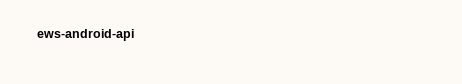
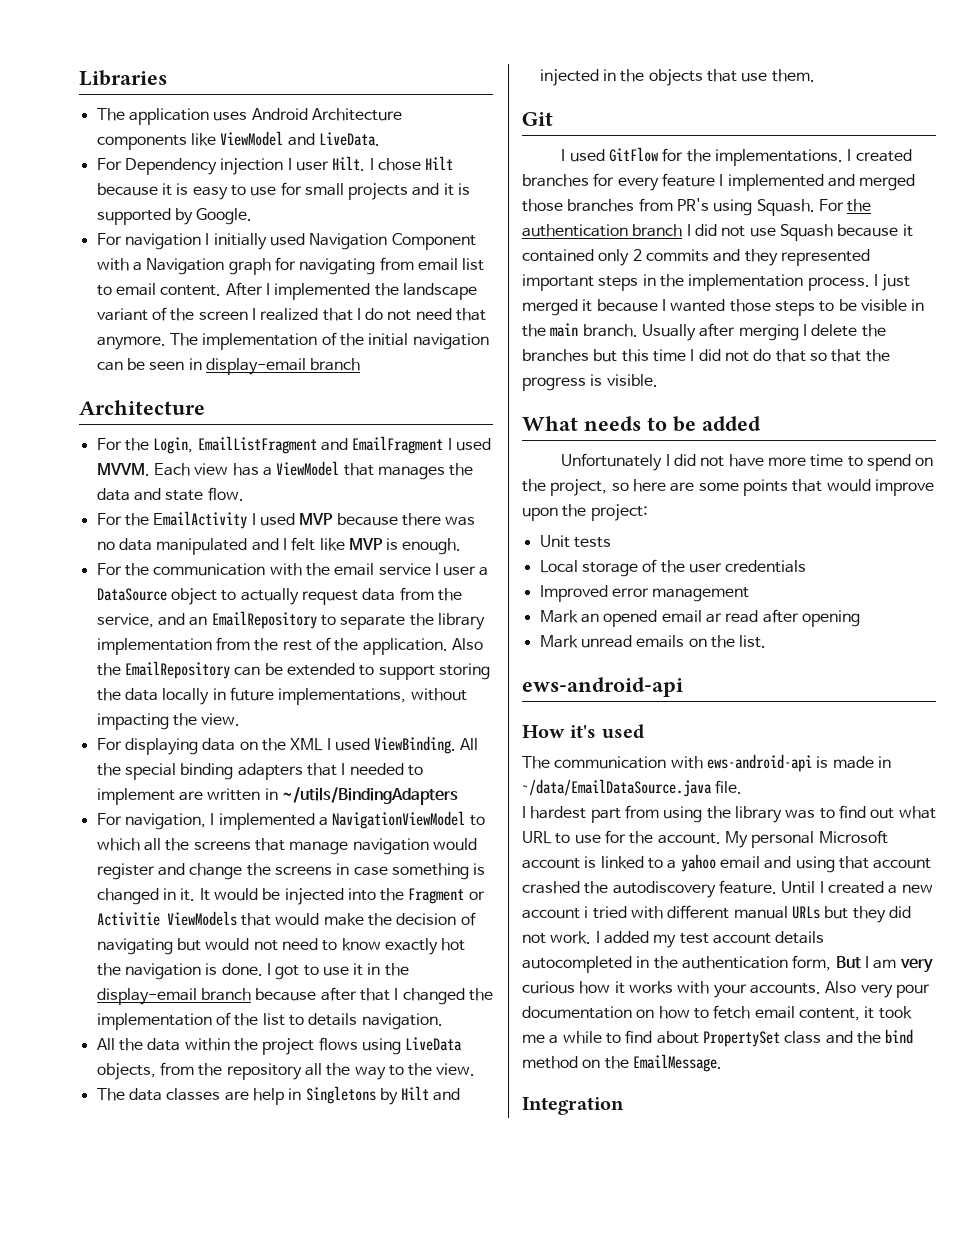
[37,29,134,41] ews-android-api -> [79,70,167,86] [96,108,402,125] [96,131,380,150] [96,156,454,175] [96,182,471,200] [96,208,253,225] [96,233,476,250] [96,257,485,275] [96,282,477,300] [96,307,487,321] [96,332,489,350] [96,358,361,375] [79,400,205,415] [96,436,491,454] [96,461,474,480] [96,487,244,501] [96,511,476,529] [96,537,462,555] [96,563,489,576] [96,587,462,605] [96,611,485,630] [96,637,483,655] [96,661,490,680] [96,687,467,705] [96,713,241,730] [96,736,479,755] [96,763,423,780] [96,787,458,805] [96,811,485,830] [96,838,477,855] [96,863,486,880] [96,888,485,905] [96,911,476,926] [96,938,466,955] [96,963,409,980] [96,987,493,1005] [96,1012,443,1030] [96,1037,463,1055] [96,1062,476,1080] [96,1086,461,1105] [539,69,815,86] [522,112,553,126] [561,147,912,166] [522,173,916,191] [522,198,872,216] [522,224,913,241] [522,249,870,266] [522,274,911,291] [522,299,925,316] [522,323,886,341] [522,349,890,362] [522,374,658,391] [522,416,761,432] [561,453,934,471] [522,479,934,496] [522,504,648,521] [539,535,611,548] [539,559,807,577] [539,585,750,602] [539,609,860,627] [539,635,767,648] [522,677,683,697] [522,724,644,739] [522,754,891,772] [522,779,743,797] [522,805,936,823] [522,830,888,848] [522,854,932,873] [522,880,933,898] [522,905,911,923] [522,931,825,948] [522,955,933,973] [522,981,930,998] [522,1005,912,1021] [522,1029,914,1047] [522,1054,722,1072] [522,1097,624,1115] Libraries // The application uses Android Architecture components like ViewModel and LiveData. // For Dependency injection I user Hilt. I chose Hilt because it is easy to use for small projects and it is supported by Google. // For navigation I initially used Navigation Component with a Navigation graph for navigating from email list to email content. After I implemented the landscape variant of the screen I realized that I do not need that anymore. The implementation of the initial navigation can be seen in display-email branch // Architecture // For the Login, EmailListFragment and EmailFragment I used MVVM. Each view has a ViewModel that manages the data and state flow. // For the EmailActivity I used MVP because there was no data manipulated and I felt like MVP is enough. // For the communication with the email service I user a DataSource object to actually request data from the service, and an EmailRepository to separate the library implementation from the rest of the application. Also the EmailRepository can be extended to support storing the data locally in future implementations, without impacting the view. // For displaying data on the XML I used ViewBinding. All the special binding adapters that I needed to implement are written in ~/utils/BindingAdapters // For navigation, I implemented a NavigationViewModel to which all the screens that manage navigation would register and change the screens in case something is changed in it. It would be injected into the Fragment or Activitie ViewModels that would make the decision of navigating but would not need to know exactly hot the navigation is done. I got to use it in the display-email branch because after that I changed the implementation of the list to details navigation. // All the data within the project flows using LiveData objects, from the repository all the way to the view. // The data classes are help in Singletons by Hilt and injected in the objects that use them. // Git // I used GitFlow for the implementations. I created branches for every feature I implemented and merged those branches from PR's using Squash. For the authentication branch I did not use Squash because it contained only 2 commits and they represented important steps in the implementation process. I just merged it because I wanted those steps to be visible in the main branch. Usually after merging I delete the branches but this time I did not do that so that the progress is visible. // What needs to be added // Unfortunately I did not have more time to spend on the project, so here are some points that would improve upon the project: // Unit tests // Local storage of the user credentials // Improved error management // Mark an opened email ar read after opening // Mark unread emails on the list. // ews-android-api // How it's used // The communication with ews-android-api is made in ~/data/EmailDataSource.java file. // I hardest part from using the library was to find out what URL to use for the account. My personal Microsoft account is linked to a yahoo email and using that account crashed the autodiscovery feature. Until I created a new account i tried with different manual URLs but they did not work. I added my test account details autocompleted in the authentication form, But I am very curious how it works with your accounts. Also very pour documentation on how to fetch email content, it took me a while to find about PropertySet class and the bind method on the EmailMessage. // Integration

